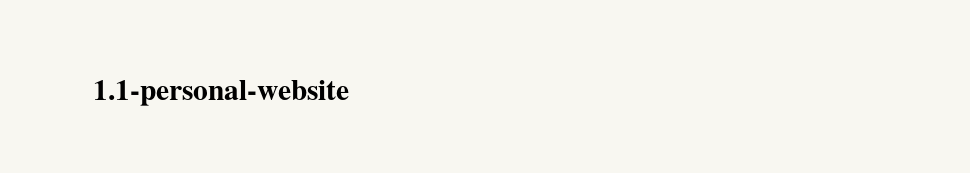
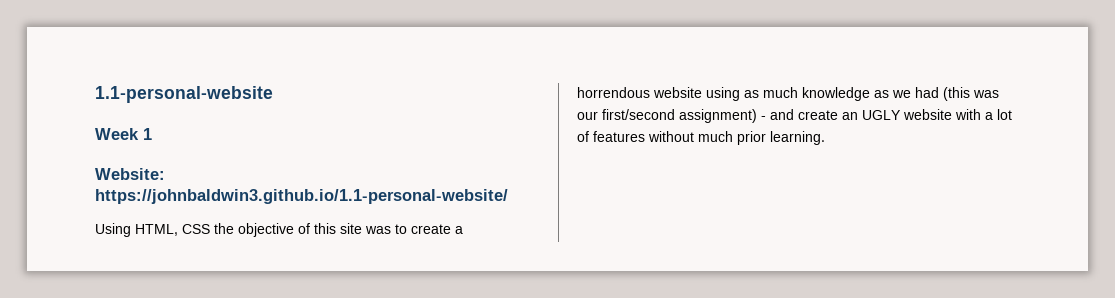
(349, 93) none -> [95,128,152,140] [95,168,165,180] [95,189,508,204] [95,223,463,237] [577,87,999,101] [577,109,1012,123] [577,131,825,145] // Week 1 // Website: https://johnbaldwin3.github.io/1.1-personal-website/ // Using HTML, CSS the objective of this site was to create a horrendous website using as much knowledge as we had (this was our first/second assignment) - and create an UGLY website with a lot of features without much prior learning.

